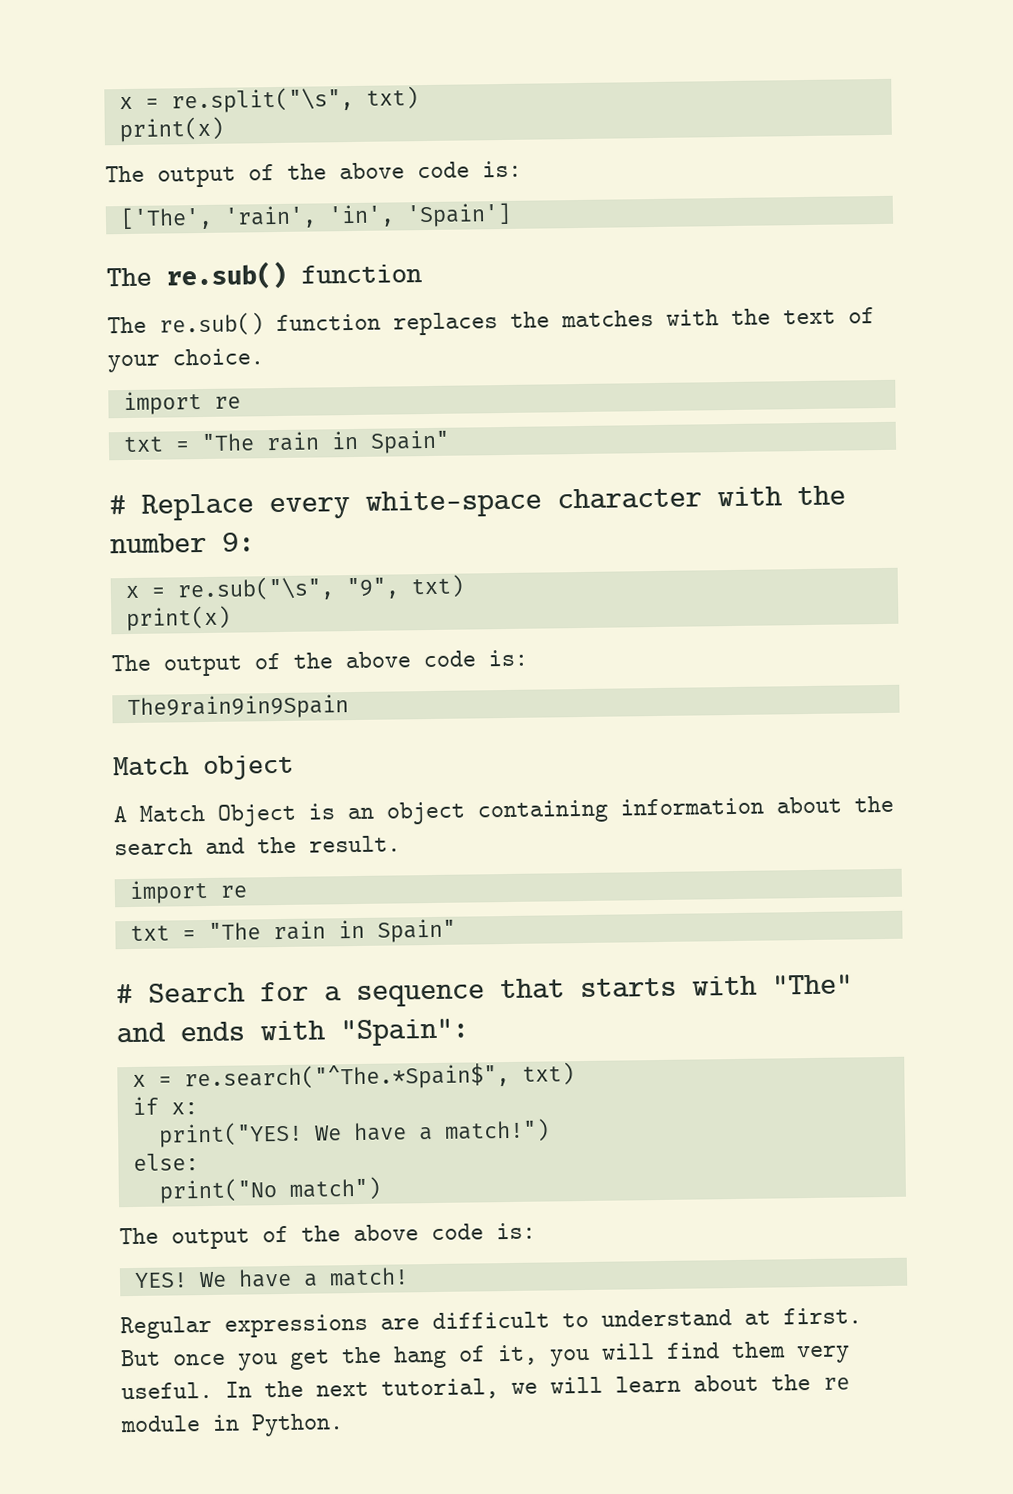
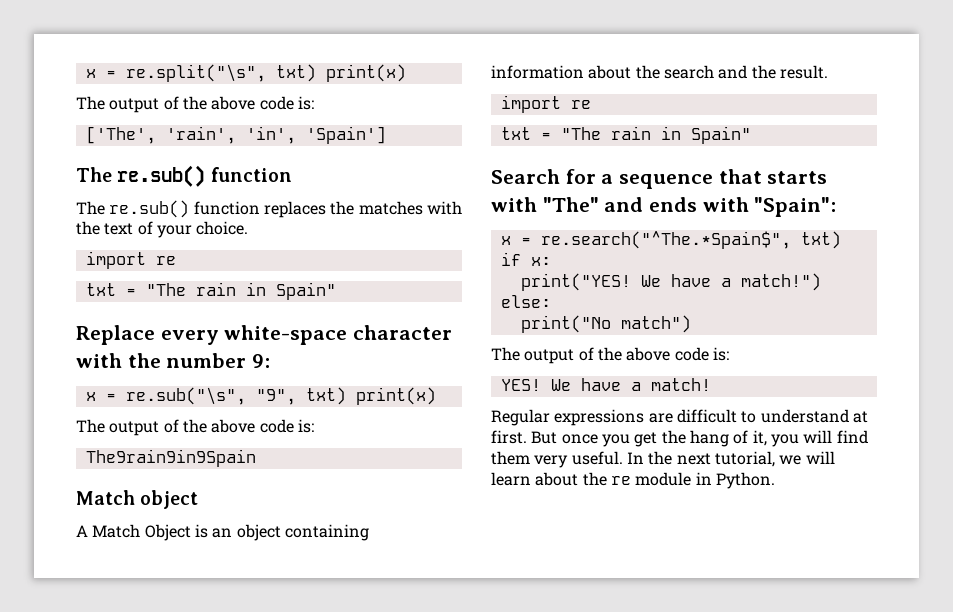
(419, 98) // -> (316, 73) none
[109,495,126,515] # -> (336, 291) none
(465, 586) // -> (346, 396) none
[116,983,133,1004] # -> (751, 135) none

